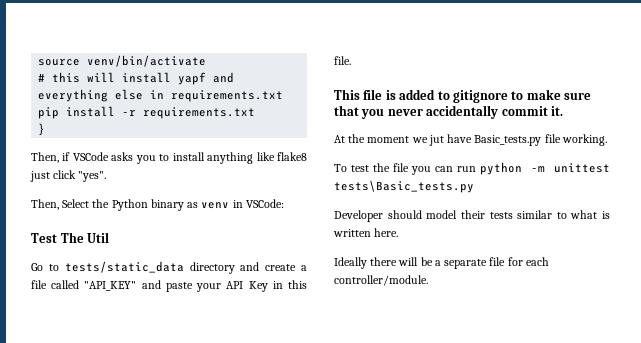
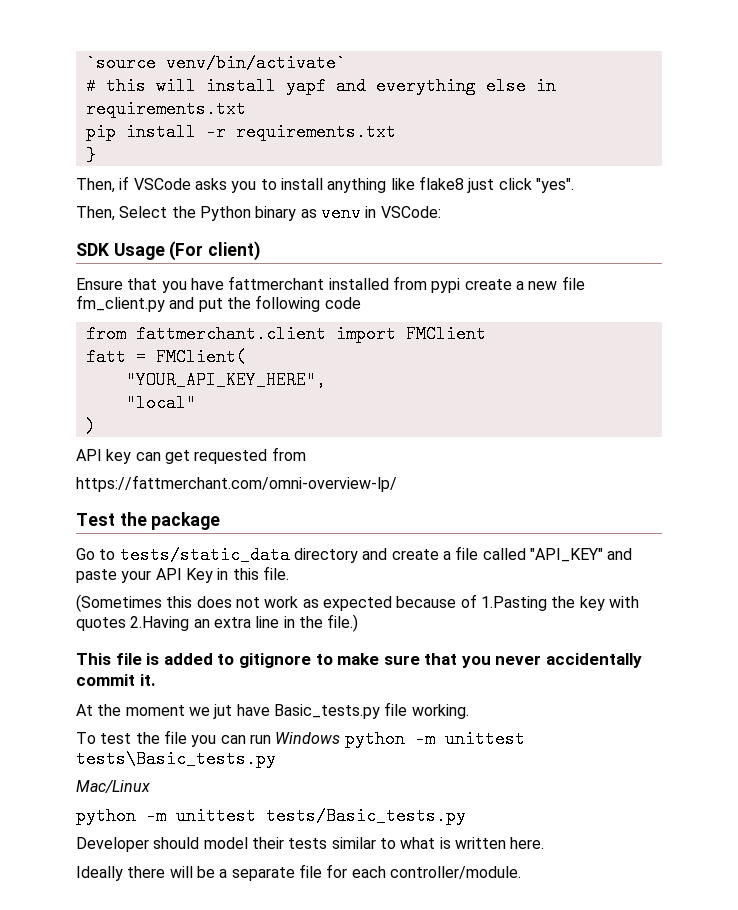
[38,55,207,67] source venv/bin/activate -> [85,54,346,72] `source venv/bin/activate`
(284, 203) none -> [76,241,261,261] [76,276,585,293] [76,295,361,312] [85,325,486,343] [85,348,246,366] [125,371,326,389] [125,394,196,412] [85,417,96,435] [76,447,306,464] [76,475,397,492] // SDK Usage (For client) // Ensure that you have fattmerchant installed from pypi create a new file fm_client.py and put the following code // from fattmerchant.client import FMClient // fatt = FMClient( // "YOUR_API_KEY_HERE", // "local" // ) // API key can get requested from // https://fattmerchant.com/omni-overview-lp/
[60,232,110,243] The Util -> [119,512,221,530] the package
(351, 60) none -> [76,594,639,612] [76,614,359,632] // (Sometimes this does not work as expected because of 1.Pasting the key with quotes 2.Having an extra line in the file.)
(477, 169) none -> [275,732,341,744] Windows
(474, 186) none -> [76,780,150,793] [76,807,466,825] // Mac/Linux // python -m unittest tests/Basic_tests.py

